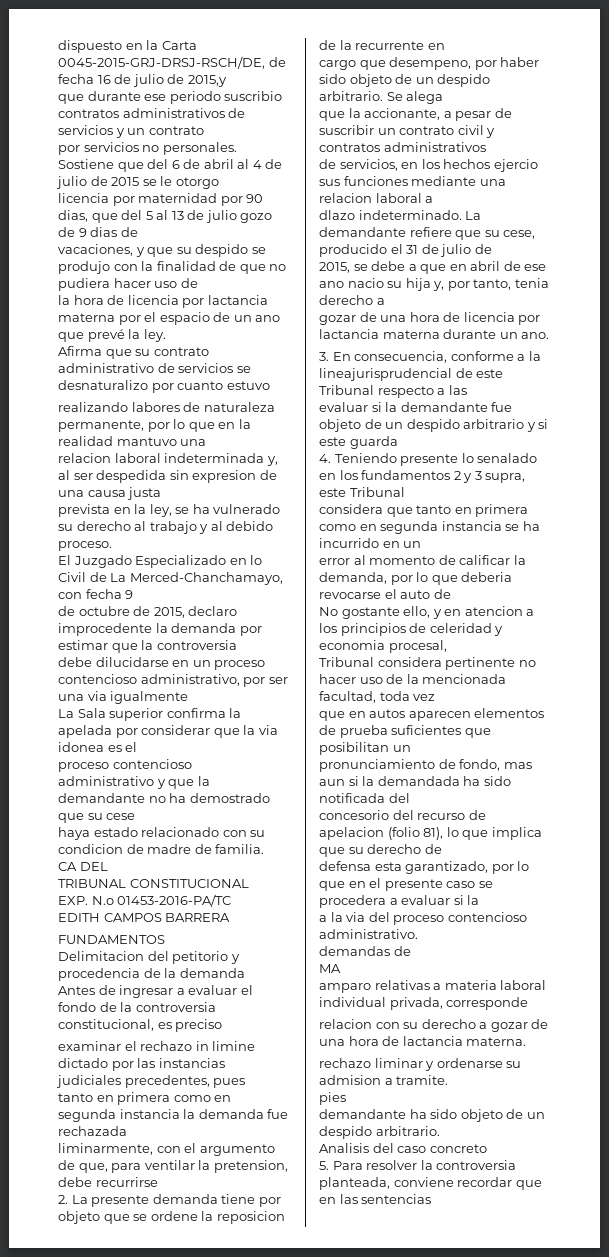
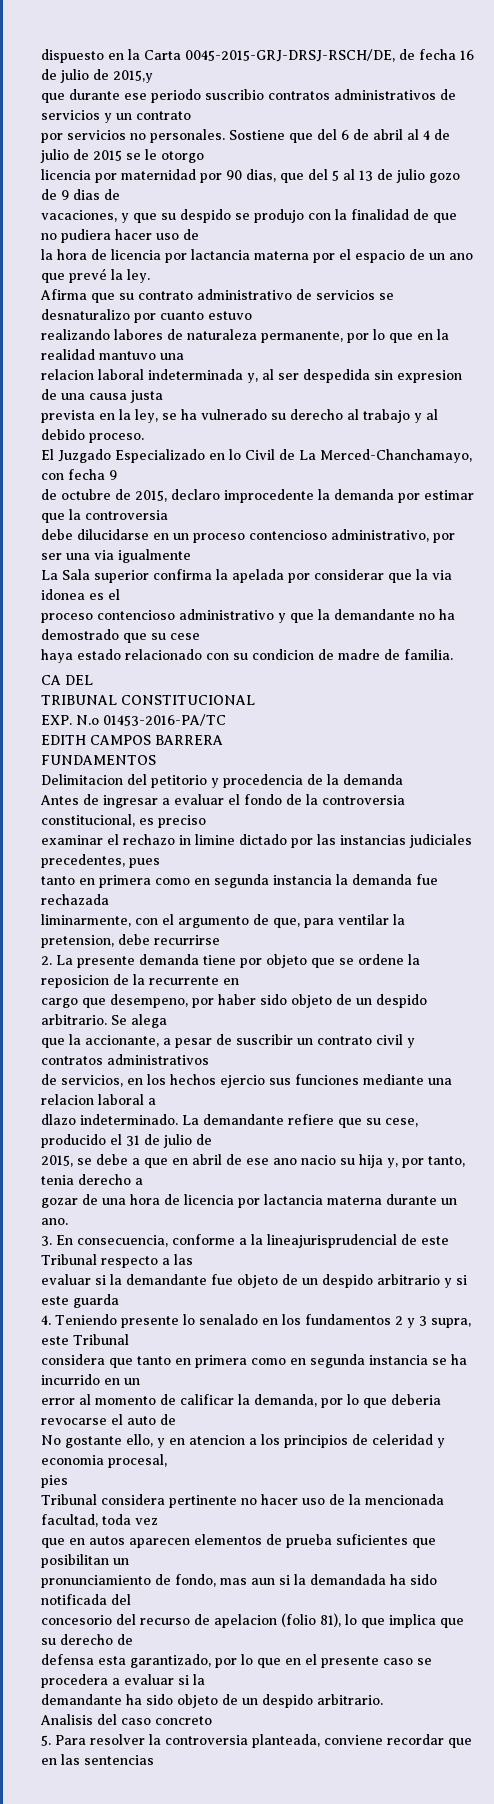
(447, 646) none -> [41,1475,68,1488] // pies
[319,912,527,925] [319,929,418,939] [319,946,411,956] [319,964,341,973] [319,980,547,993] [319,997,529,1010] [319,1019,549,1032] [319,1036,527,1046] [319,1058,522,1071] [319,1075,449,1085] [319,1092,346,1105] // a la via del proceso contencioso administrativo. // demandas de // MA // amparo relativas a materia laboral individual privada, corresponde // relacion con su derecho a gozar de una hora de lactancia materna. // rechazo liminar y ordenarse su admision a tramite. // pies -> (205, 1679) none

